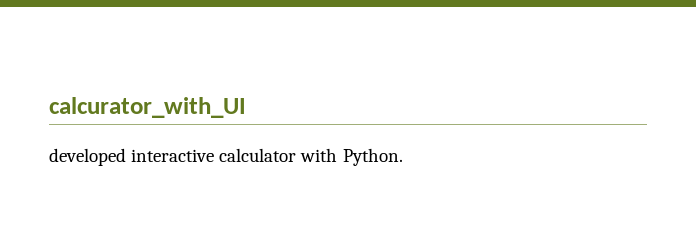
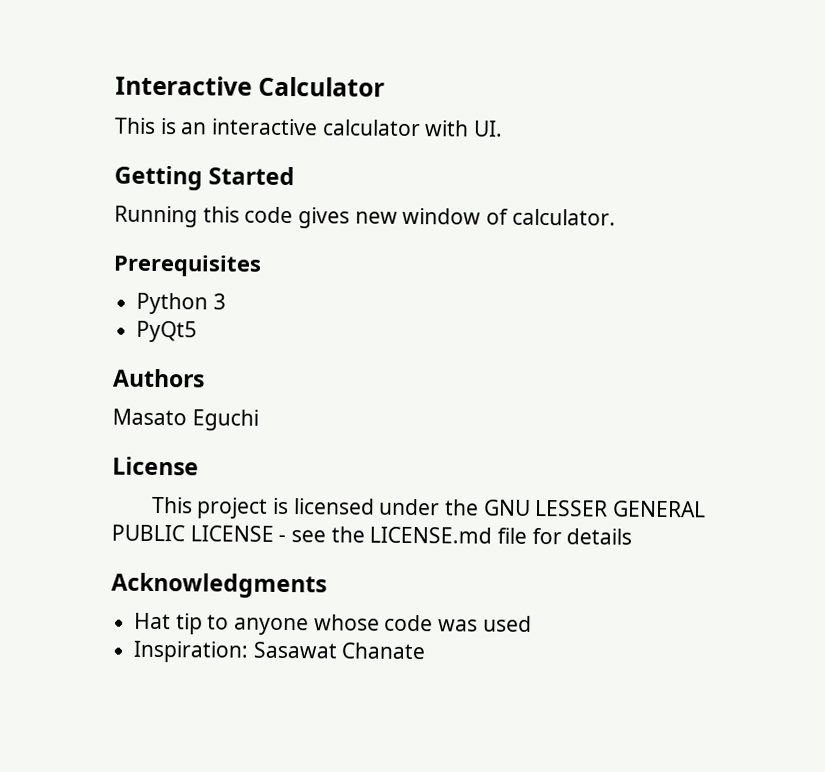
[49,97,246,118] [49,148,403,166] calcurator_with_UI // developed interactive calculator with Python. -> [115,75,385,97] [114,117,504,137] [114,165,296,191] [114,205,616,229] [113,254,262,277] [136,292,226,315] [136,320,198,343] [112,368,205,388] [112,408,259,431] [112,456,199,476] [150,496,707,519] [111,524,633,545] [111,572,327,599] [134,612,532,636] [133,640,426,663] Interactive Calculator // This is an interactive calculator with UI. // Getting Started // Running this code gives new window of calculator. // Prerequisites // Python 3 // PyQt5 // Authors // Masato Eguchi // License // This project is licensed under the GNU LESSER GENERAL PUBLIC LICENSE - see the LICENSE.md file for details // Acknowledgments // Hat tip to anyone whose code was used // Inspiration: Sasawat Chanate

